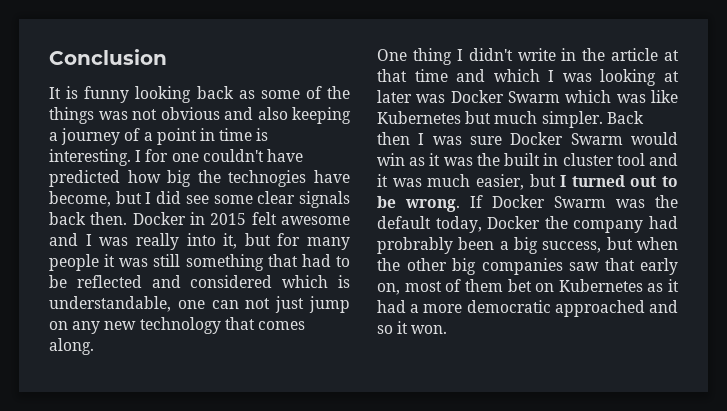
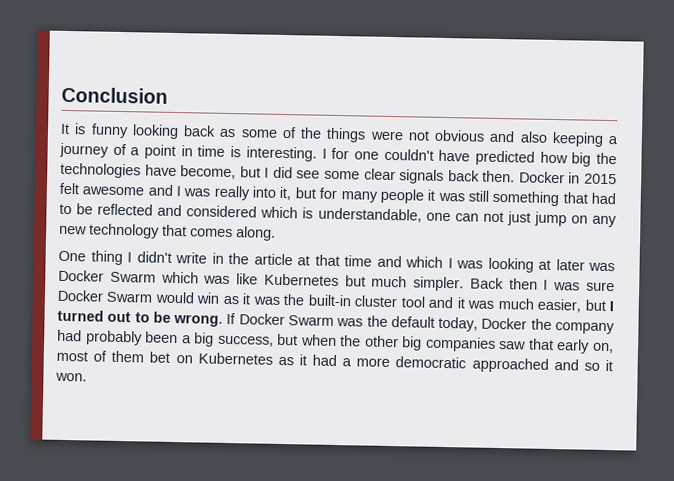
[98,111,128,120] was -> [369,130,404,141] were
[228,170,307,187] technogies -> [60,162,141,179] technologies
[504,153,559,166] built in -> [307,294,351,307] built-in
[377,237,453,254] probrably -> [85,330,143,346] probably

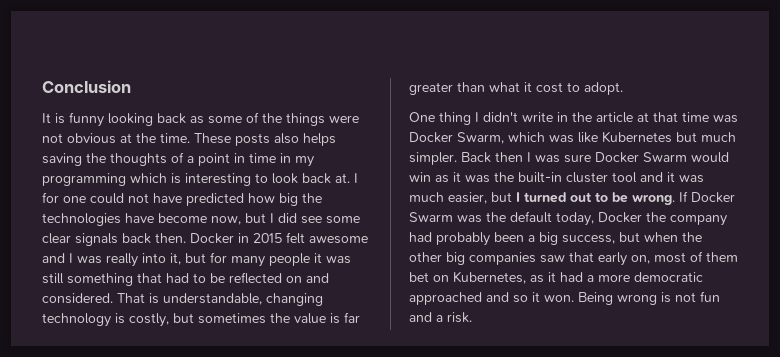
[489,130,618,147] [59,142,109,158] and also keeping a journey -> [120,133,336,146] [42,153,167,166] at the time. These posts also helps saving the thoughts
[230,146,317,162] is interesting. -> [280,153,314,167] [42,173,350,186] in my programming which is interesting to look back at.
[383,148,434,161] couldn't -> [90,193,149,204] could not
[180,165,237,180] become, -> [158,213,241,225] become now,
[157,204,617,228] [59,223,276,241] and considered which is understandable, one can not just jump on any new technology that comes along. -> [286,273,329,283] [42,293,323,306] [42,312,360,327] [409,82,623,95] on and considered. That is understandable, changing technology is costly, but sometimes the value is far greater than what it cost to adopt.
[376,255,585,273] and which I was looking at later -> (709, 117) none
[109,271,156,283] Swarm -> [457,132,504,144] Swarm,
[197,352,273,365] Kubernetes -> [453,271,526,284] Kubernetes,
(87, 377) none -> [578,291,720,305] [409,312,472,323] Being wrong is not fun and a risk.

